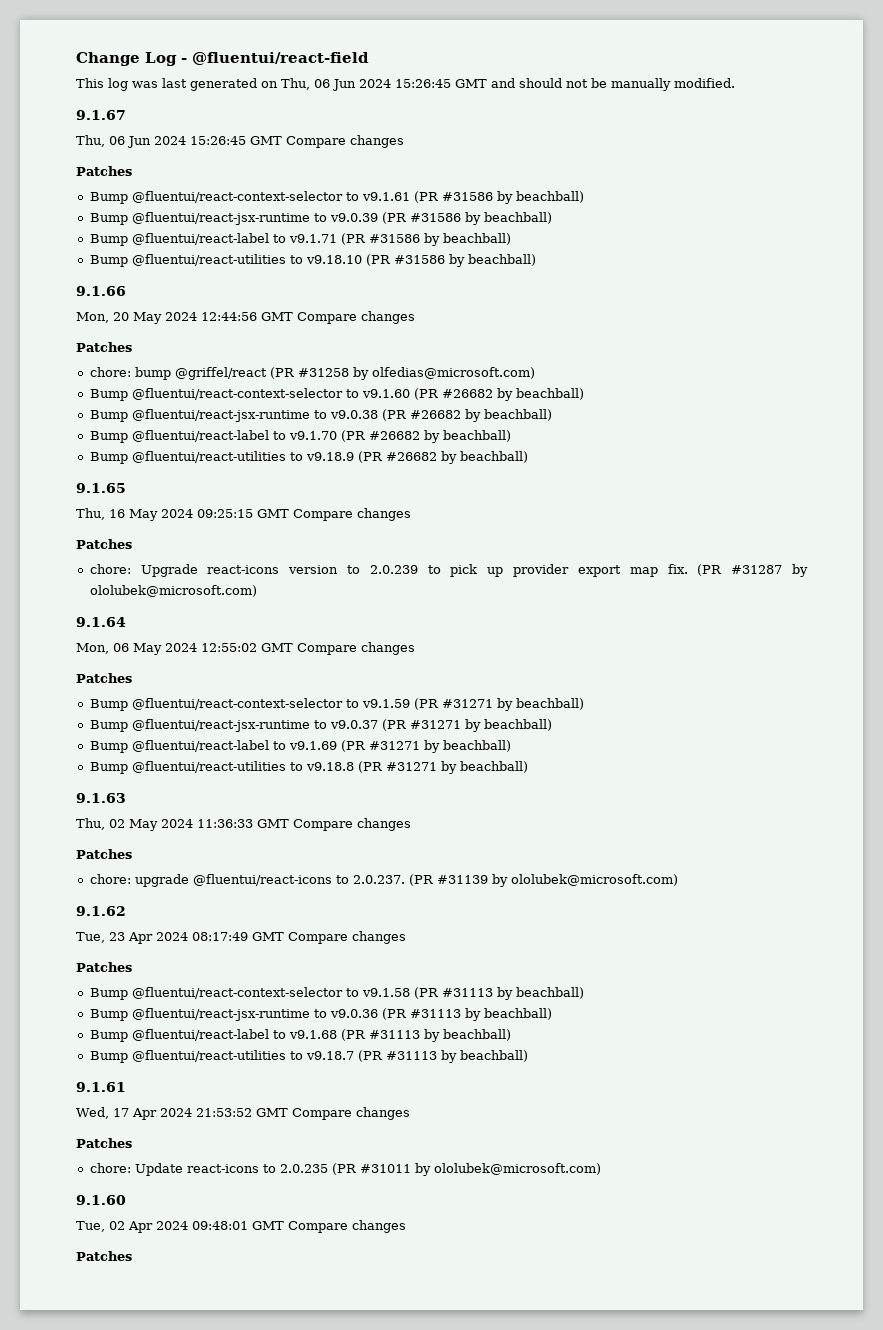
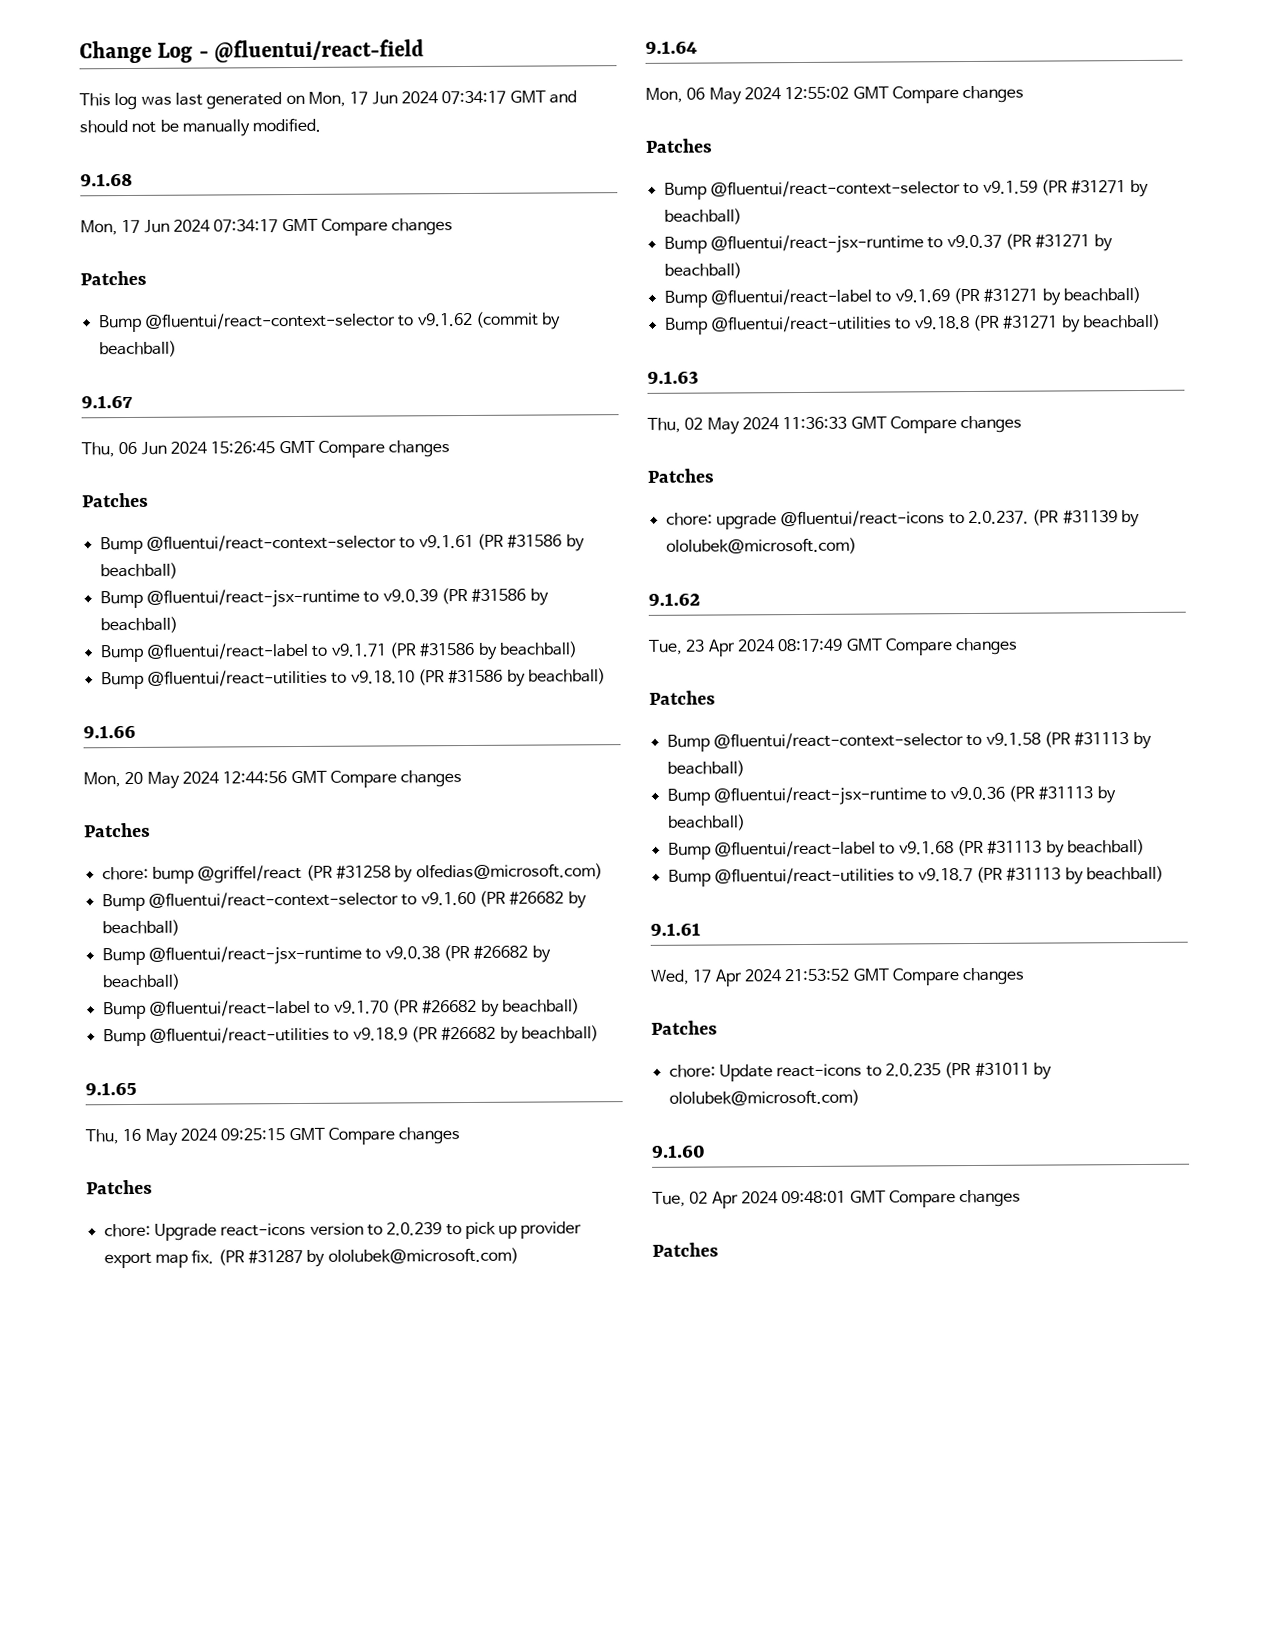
[281,78,451,91] Thu, 06 Jun 2024 15:26:45 -> [307,90,507,107] Mon, 17 Jun 2024 07:34:17
(735, 83) none -> [80,172,133,187] [80,218,454,236] [80,270,147,286] [97,311,562,333] [98,340,177,358] // 9.1.68 // Mon, 17 Jun 2024 07:34:17 GMT Compare changes // Patches // Bump @fluentui/react-context-selector to v9.1.62 (commit by beachball)

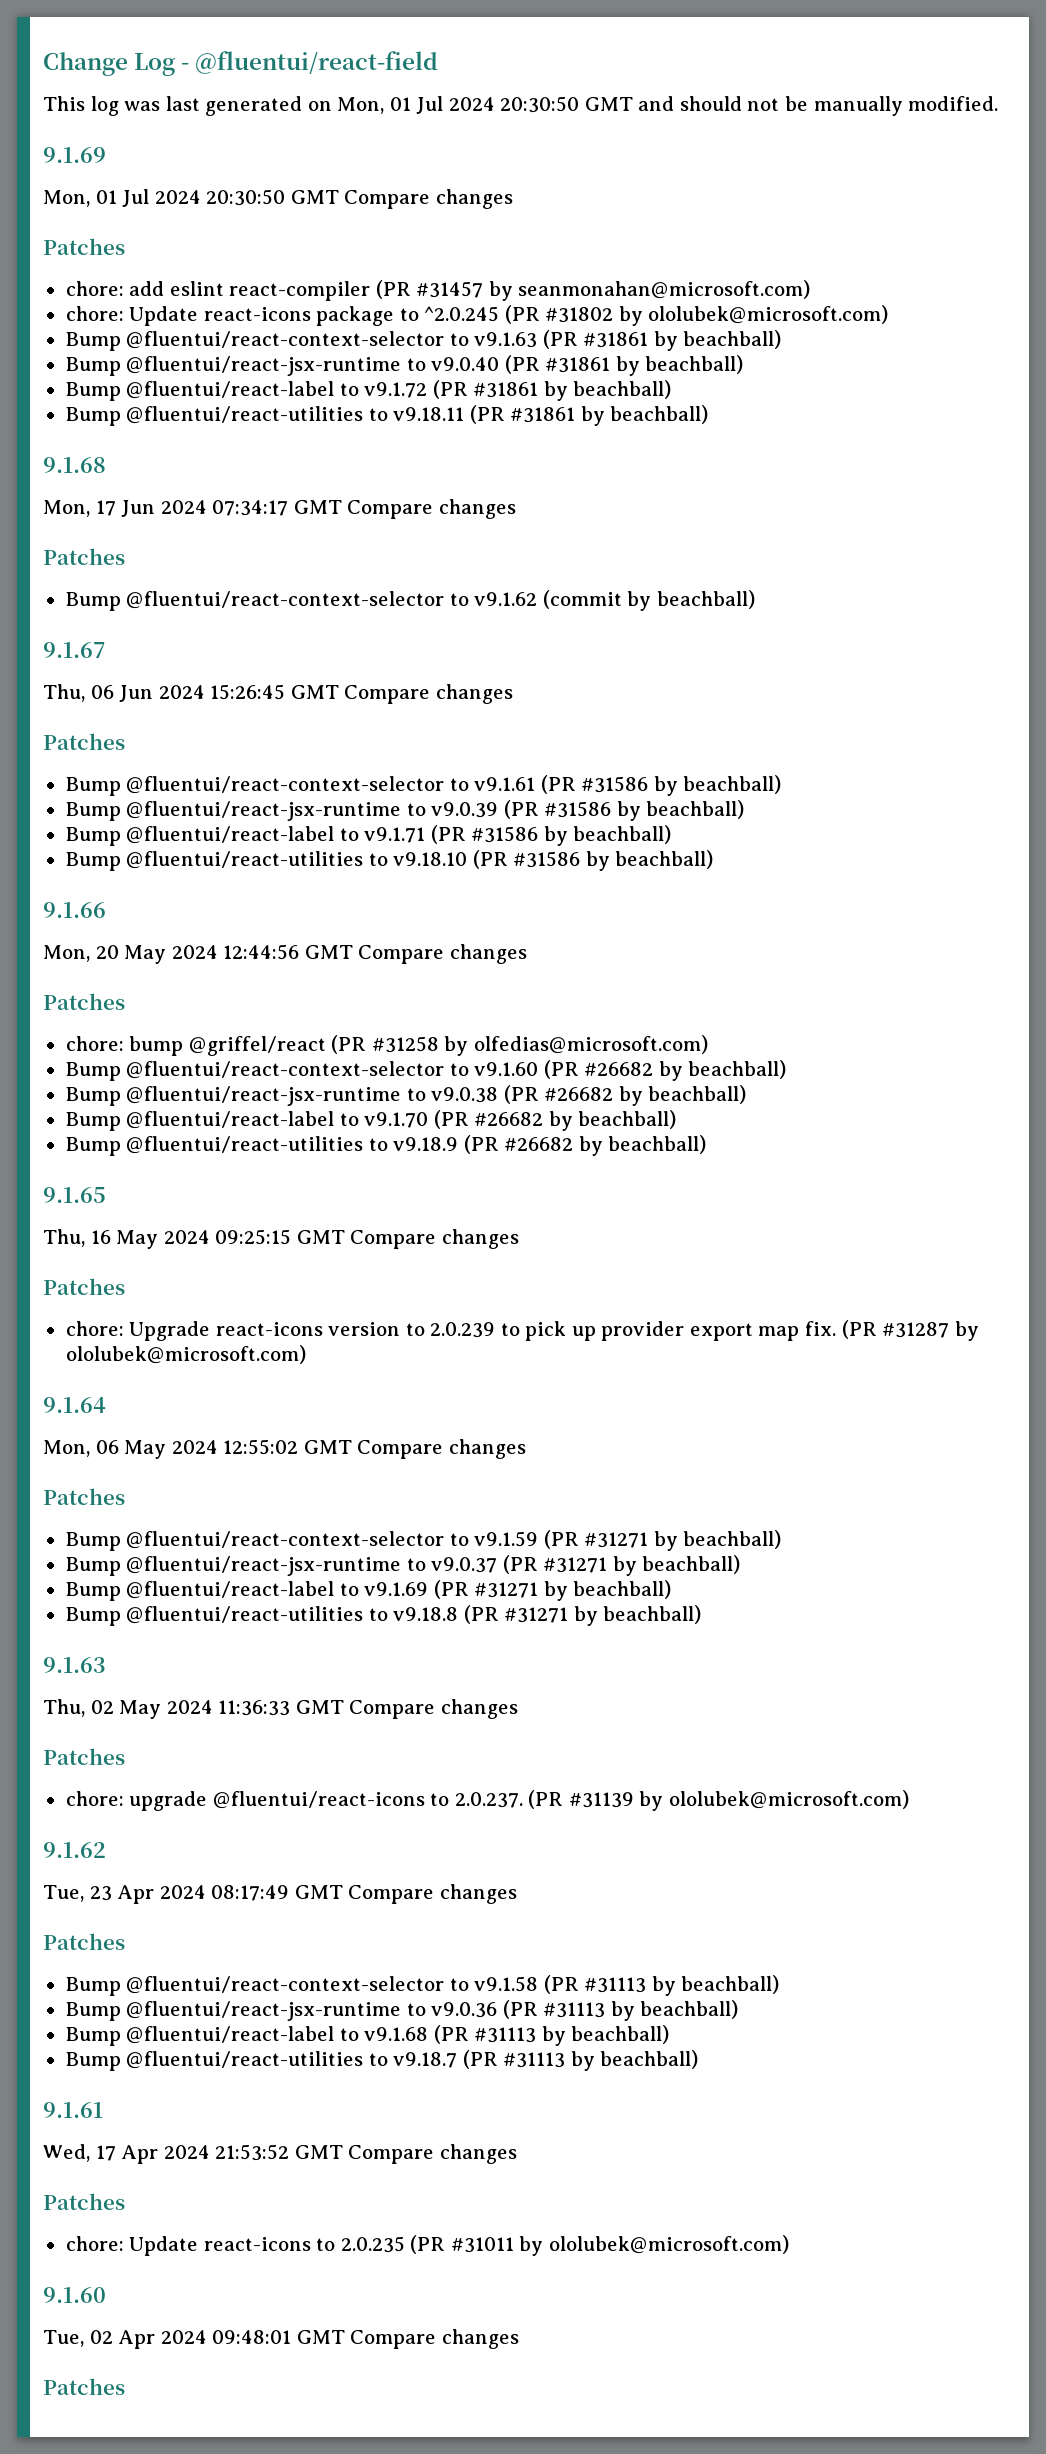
[349,90,507,105] 17 Jun 2024 07:34:17 -> [389,96,580,114] 01 Jul 2024 20:30:50
(322, 125) none -> [43,147,106,163] [43,189,513,209] [43,238,125,255] [65,280,811,301] [65,305,889,326] [65,330,782,351] [65,355,744,376] [65,380,672,401] [65,405,709,426] // 9.1.69 // Mon, 01 Jul 2024 20:30:50 GMT Compare changes // Patches // chore: add eslint react-compiler (PR #31457 by seanmonahan@microsoft.com) // chore: Update react-icons package to ^2.0.245 (PR #31802 by ololubek@microsoft.com) // Bump @fluentui/react-context-selector to v9.1.63 (PR #31861 by beachball) // Bump @fluentui/react-jsx-runtime to v9.0.40 (PR #31861 by beachball) // Bump @fluentui/react-label to v9.1.72 (PR #31861 by beachball) // Bump @fluentui/react-utilities to v9.18.11 (PR #31861 by beachball)

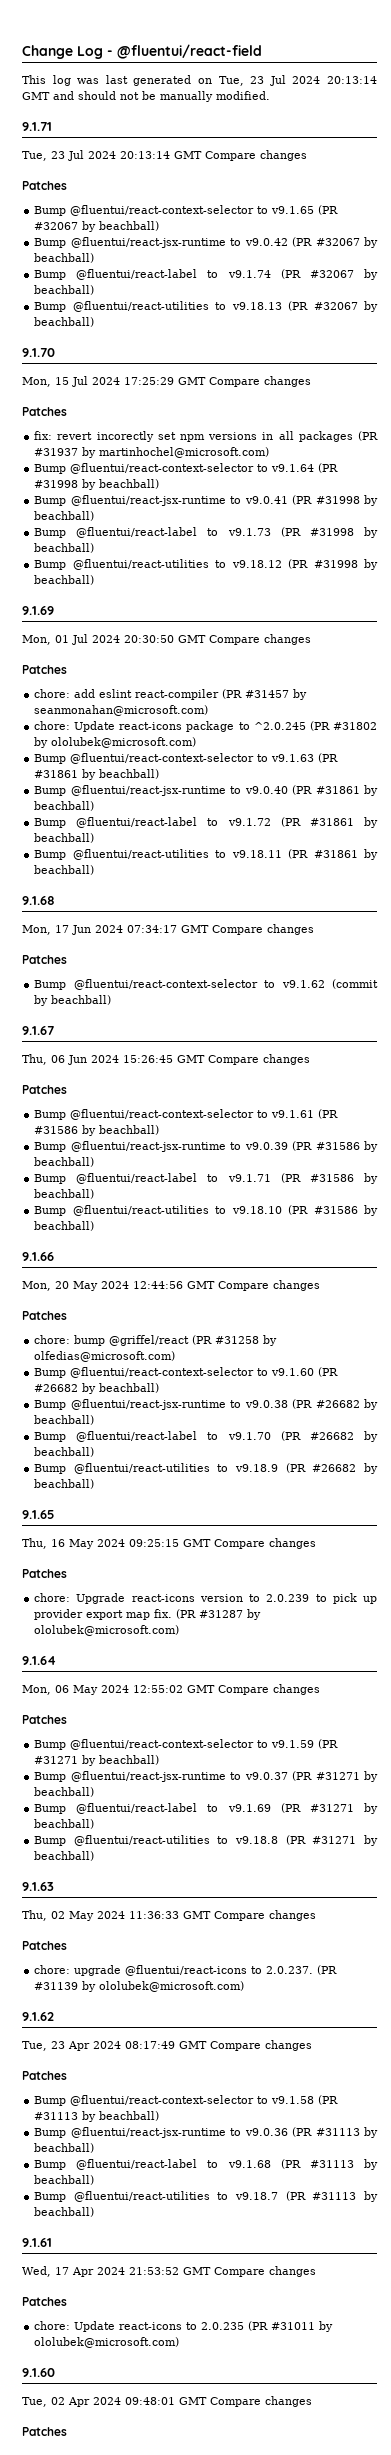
[337,96,580,114] Mon, 01 Jul 2024 20:30:50 -> [218,75,377,86] Tue, 23 Jul 2024 20:13:14
(999, 103) none -> [22,122,52,131] [22,150,307,161] [22,181,67,190] [34,205,339,216] [34,221,160,232] [34,237,378,248] [34,253,95,263] [34,269,378,280] [34,285,95,295] [34,301,378,312] [34,317,95,327] [22,348,55,357] [22,376,311,387] [22,407,67,416] [34,431,378,442] [34,447,270,458] [34,463,339,474] [34,479,160,490] [34,495,378,506] [34,511,95,521] [34,527,378,538] [34,543,95,553] [34,559,378,570] [34,575,95,585] // 9.1.71 // Tue, 23 Jul 2024 20:13:14 GMT Compare changes // Patches // Bump @fluentui/react-context-selector to v9.1.65 (PR #32067 by beachball) // Bump @fluentui/react-jsx-runtime to v9.0.42 (PR #32067 by beachball) // Bump @fluentui/react-label to v9.1.74 (PR #32067 by beachball) // Bump @fluentui/react-utilities to v9.18.13 (PR #32067 by beachball) // 9.1.70 // Mon, 15 Jul 2024 17:25:29 GMT Compare changes // Patches // fix: revert incorectly set npm versions in all packages (PR #31937 by martinhochel@microsoft.com) // Bump @fluentui/react-context-selector to v9.1.64 (PR #31998 by beachball) // Bump @fluentui/react-jsx-runtime to v9.0.41 (PR #31998 by beachball) // Bump @fluentui/react-label to v9.1.73 (PR #31998 by beachball) // Bump @fluentui/react-utilities to v9.18.12 (PR #31998 by beachball)

